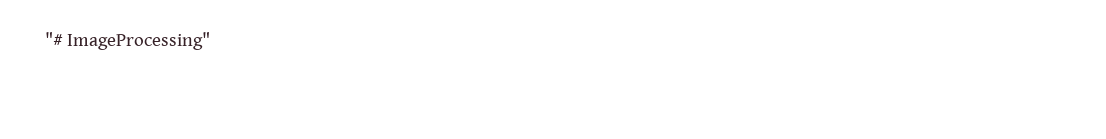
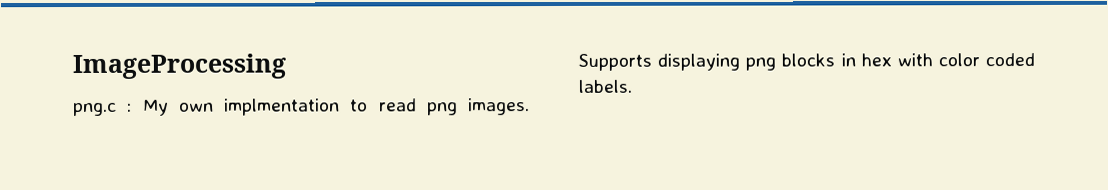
[45,32,210,50] "# ImageProcessing" -> [72,53,286,80] [73,98,530,117] [578,52,1035,71] [578,79,632,93] ImageProcessing // png.c : My own implmentation to read png images. Supports displaying png blocks in hex with color coded labels.

